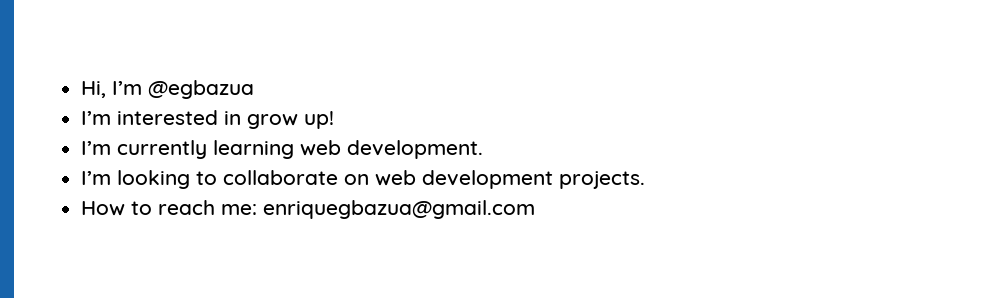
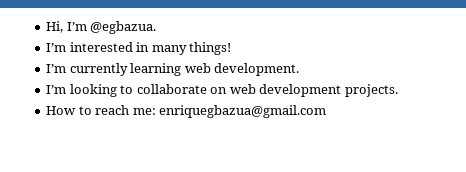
[148,80,255,99] @egbazua -> [90,21,157,34] @egbazua.
[247,111,335,129] grow up! -> [151,42,232,55] many things!

